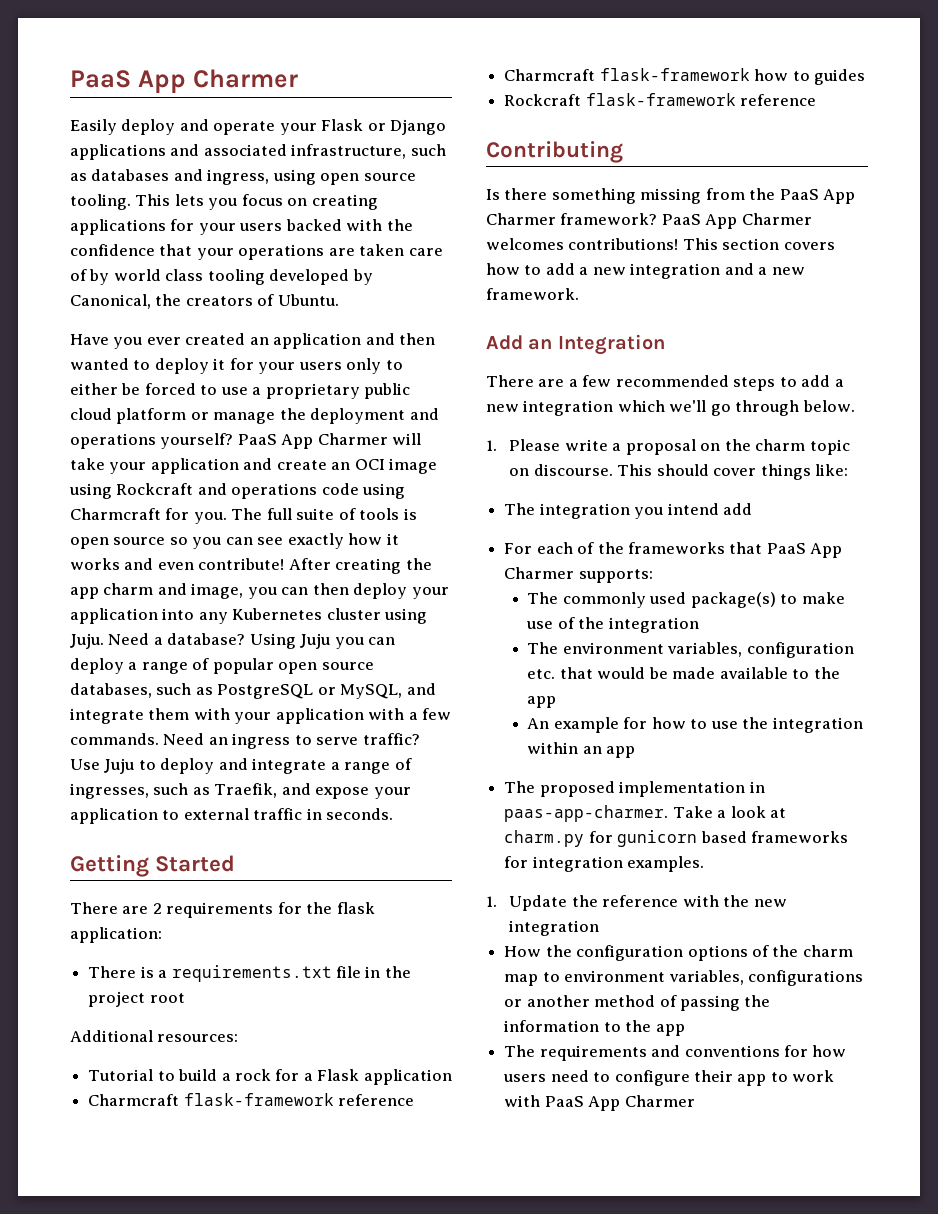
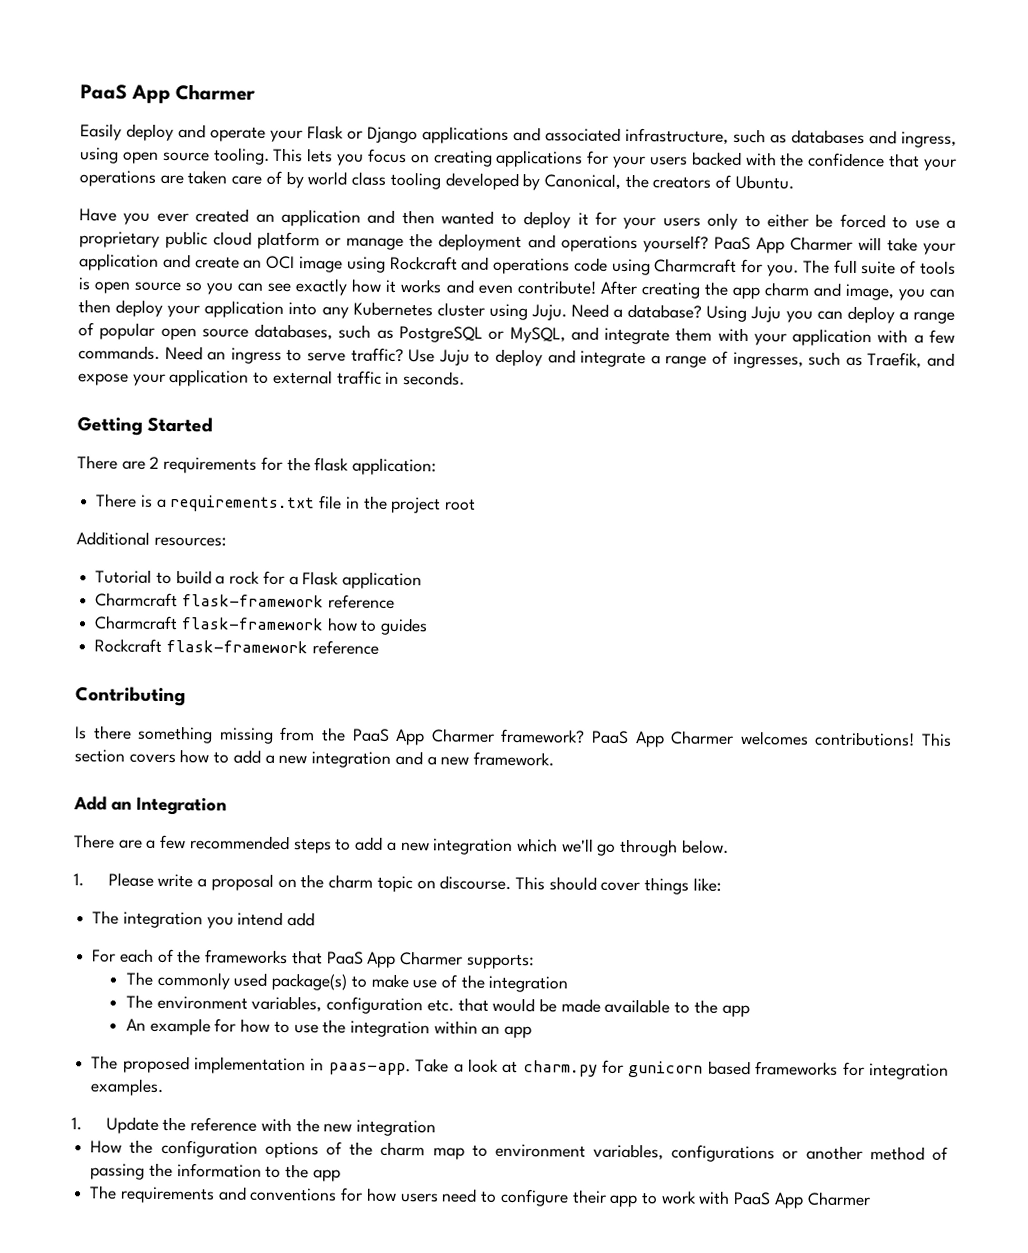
[504,805,669,822] paas-app-charmer. -> [328,1062,411,1076] paas-app.

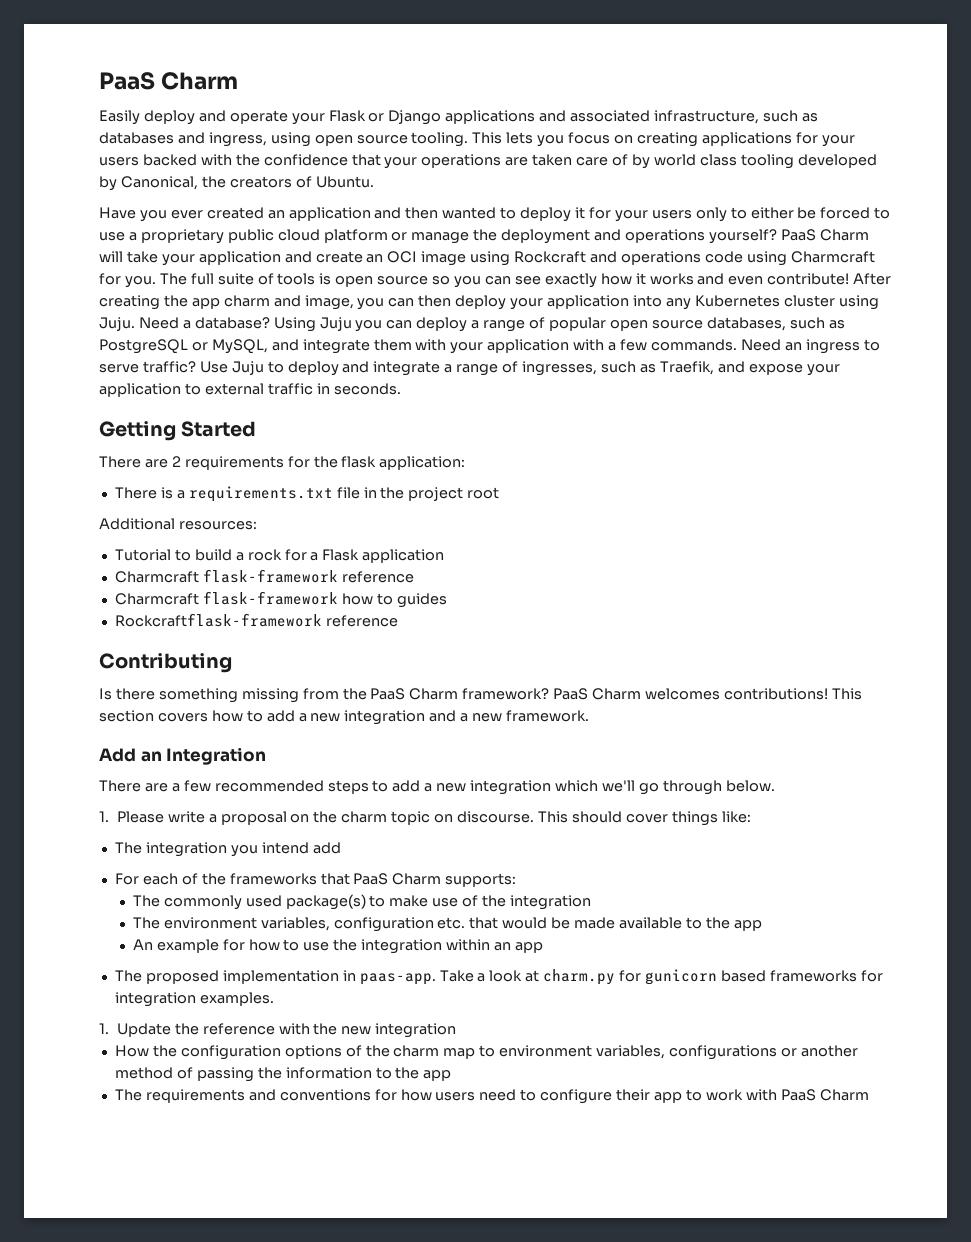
[80,84,257,104] PaaS App Charmer -> [99,72,239,90] PaaS Charm
[755,236,853,254] App Charmer -> [819,229,869,241] Charm
[94,638,308,654] Rockcraft flask-framework -> [114,613,322,627] Rockcraftflask-framework
[395,728,735,748] App Charmer framework? PaaS App Charmer -> [409,688,642,700] Charm framework? PaaS Charm
[367,951,464,968] App Charmer -> [392,873,442,885] Charm
[773,1191,871,1209] App Charmer -> [819,1089,869,1101] Charm

